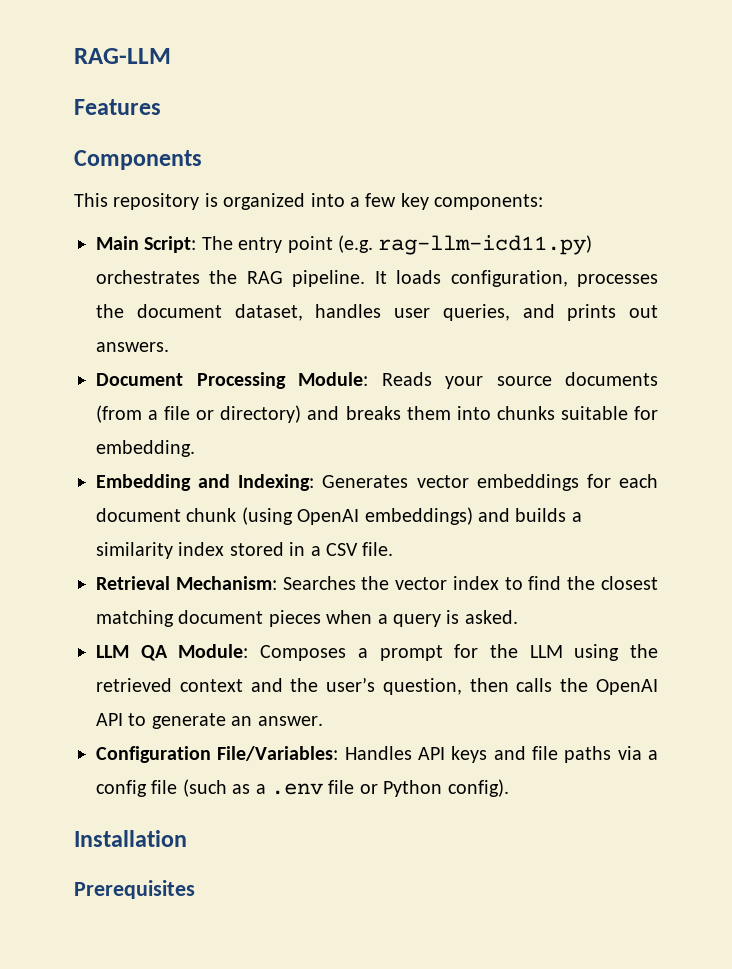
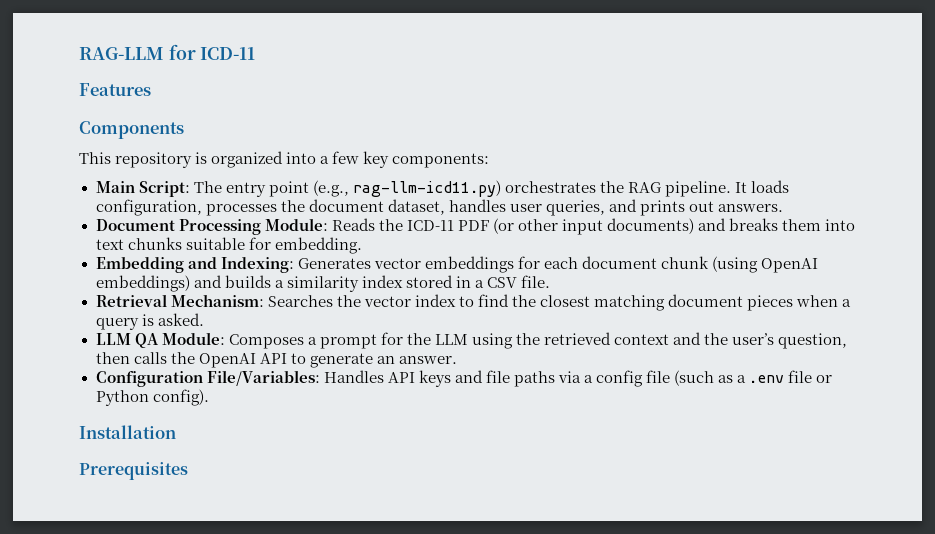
(171, 56) none -> [168,44,256,60] for ICD-11
[338,235,373,253] (e.g. -> [312,180,349,197] (e.g.,
[445,372,658,389] [96,405,302,423] your source documents (from a file or directory) -> [378,218,694,235] the ICD-11 PDF (or other input documents)
(491, 413) none -> [95,239,124,250] text

